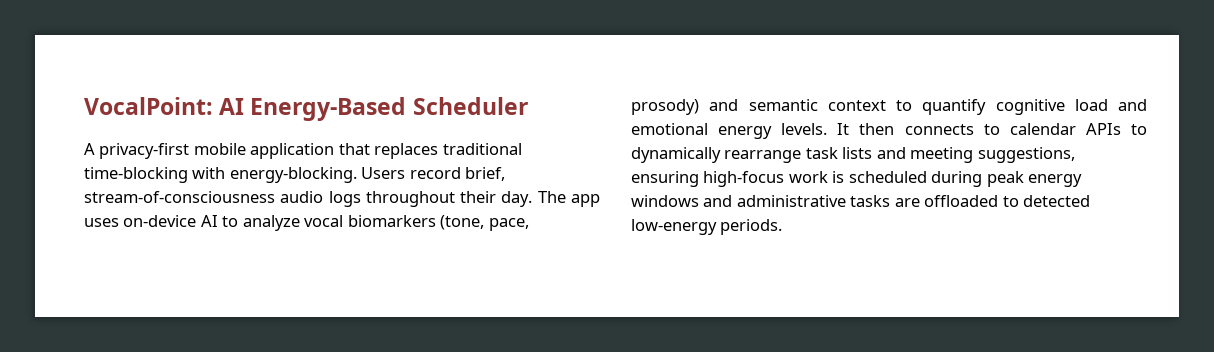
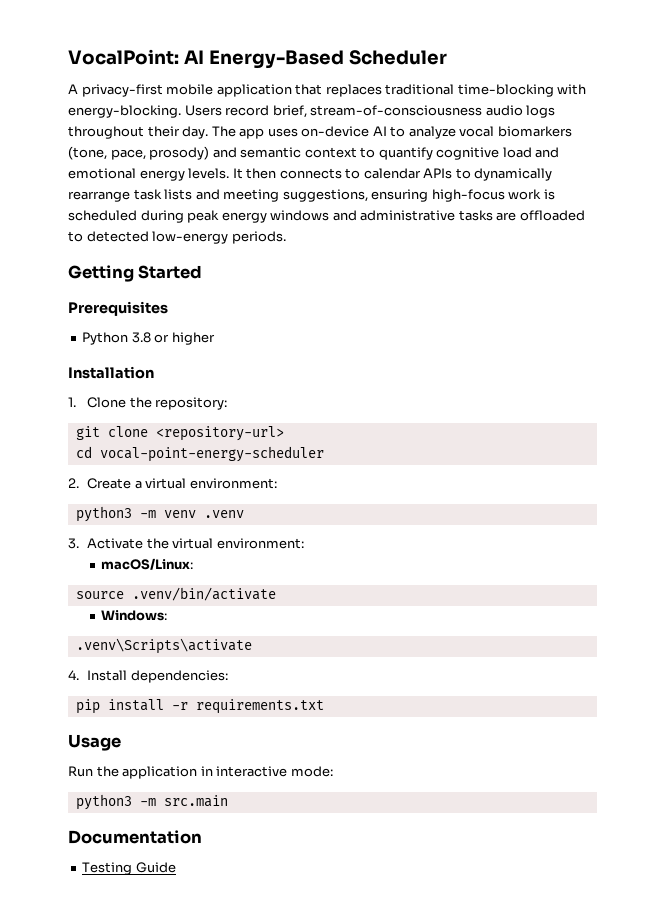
(783, 227) none -> [68,265,203,282] [68,301,168,316] [82,332,215,345] [68,366,154,379] [68,397,228,410] [75,426,284,441] [75,446,324,462] [68,478,277,489] [75,506,244,522] [68,538,304,549] [101,558,194,570] [75,587,276,601] [101,610,168,621] [75,638,252,654] [68,670,228,683] [75,699,324,714] [68,734,121,751] [68,766,333,779] [75,794,228,810] [68,830,202,844] [82,862,176,875] // Getting Started // Prerequisites // Python 3.8 or higher // Installation // 1. Clone the repository: // git clone <repository-url> // cd vocal-point-energy-scheduler // 2. Create a virtual environment: // python3 -m venv .venv // 3. Activate the virtual environment: // macOS/Linux: // source .venv/bin/activate // Windows: // .venv\Scripts\activate // 4. Install dependencies: // pip install -r requirements.txt // Usage // Run the application in interactive mode: // python3 -m src.main // Documentation // Testing Guide

